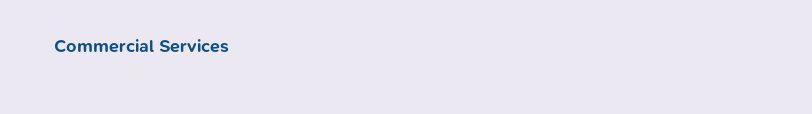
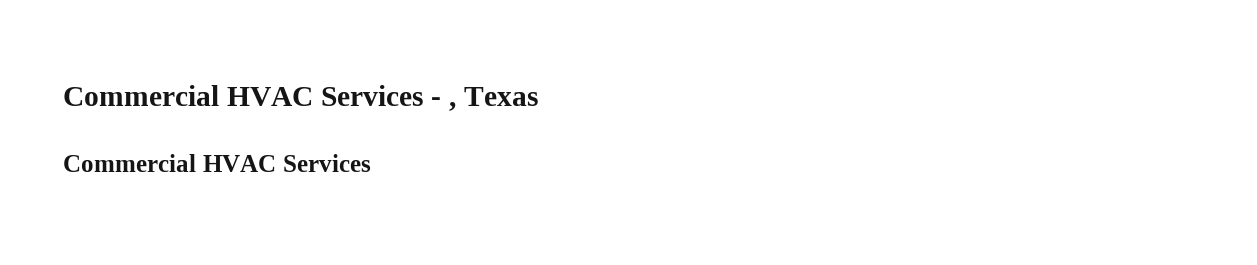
[54,39,154,53] Commercial -> [63,85,538,111] [63,154,276,172] Commercial HVAC Services - , Texas // Commercial HVAC

